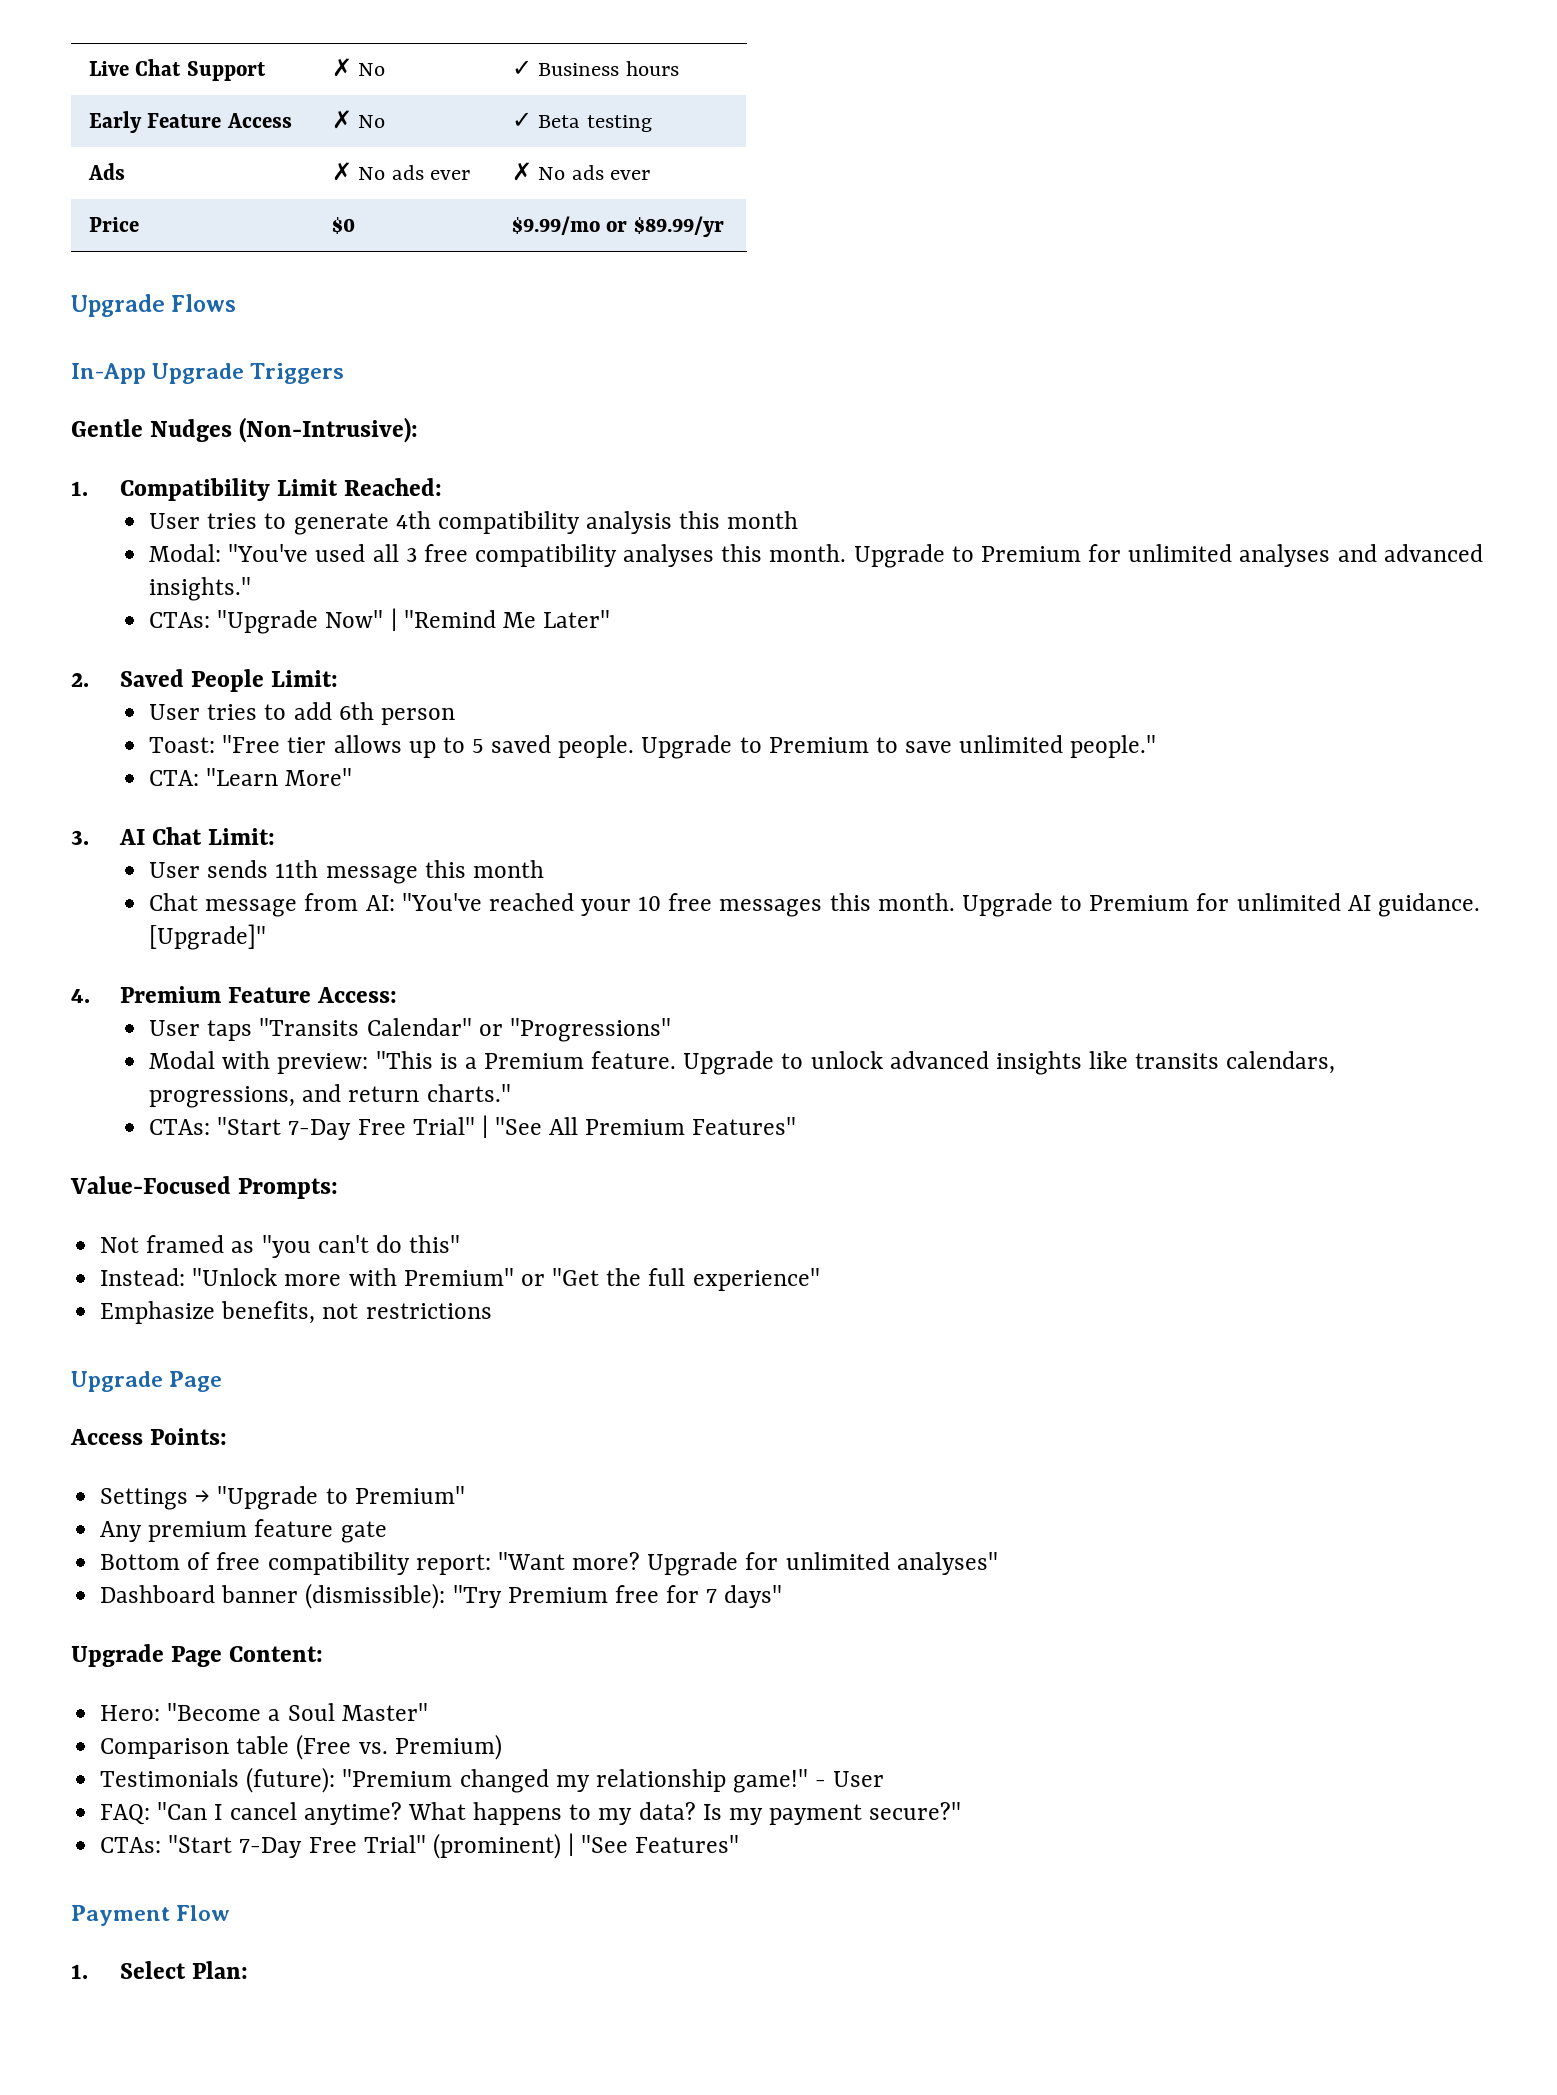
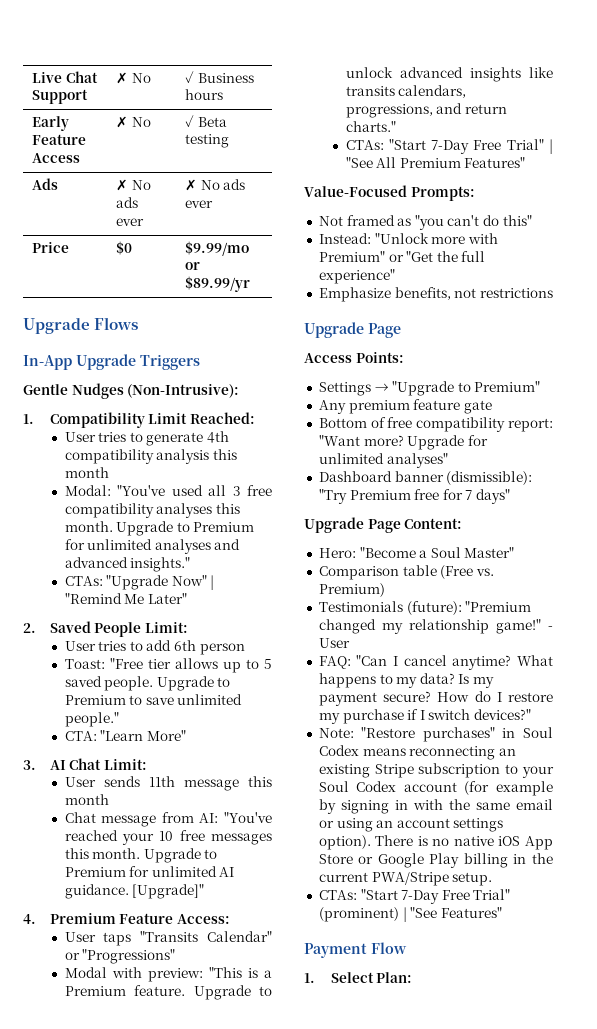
[869,1802,962,1820] secure?" -> [383,691,553,702] [318,709,532,724] [318,727,553,742] [318,745,516,760] [318,763,554,778] [318,781,553,796] [318,799,553,814] [318,818,504,832] [318,835,553,850] [318,853,553,868] [318,872,493,886] secure? How do I restore my purchase if I switch devices?" // Note: "Restore purchases" in Soul Codex means reconnecting an existing Stripe subscription to your Soul Codex account (for example by signing in with the same email or using an account settings option). There is no native iOS App Store or Google Play billing in the current PWA/Stripe setup.

